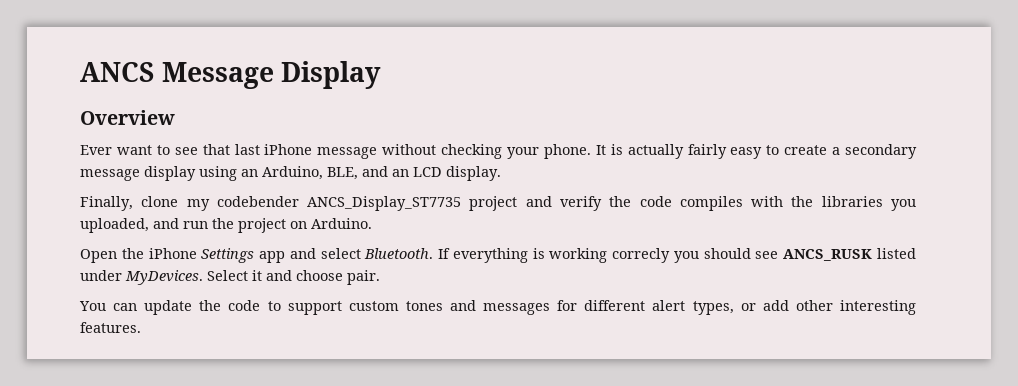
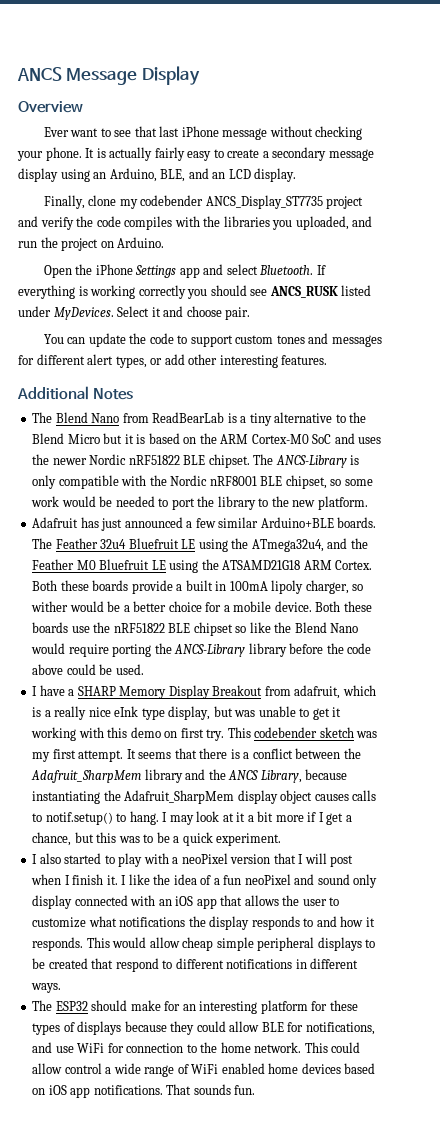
[612,248,671,263] correcly -> [138,285,186,299] correctly
(141, 327) none -> [17,386,133,400] [32,412,367,426] [32,433,382,444] [32,454,360,468] [32,475,373,489] [31,496,368,510] [32,517,377,531] [32,538,368,552] [32,559,373,573] [32,580,364,594] [31,601,372,612] [32,622,359,636] [31,643,372,657] [32,664,144,675] [32,685,376,699] [32,706,342,720] [31,727,378,741] [32,748,361,762] [31,769,348,783] [32,790,377,804] [32,811,352,825] [32,832,282,846] [32,853,354,867] [31,874,378,888] [32,895,340,909] [32,916,375,930] [32,937,376,951] [32,958,359,972] [31,983,62,993] [32,1000,358,1014] [32,1021,375,1035] [32,1042,361,1053] [32,1063,376,1077] [32,1084,256,1098] // Additional Notes // The Blend Nano from ReadBearLab is a tiny alternative to the Blend Micro but it is based on the ARM Cortex-M0 SoC and uses the newer Nordic nRF51822 BLE chipset. The ANCS-Library is only compatible with the Nordic nRF8001 BLE chipset, so some work would be needed to port the library to the new platform. // Adafruit has just announced a few similar Arduino+BLE boards. The Feather 32u4 Bluefruit LE using the ATmega32u4, and the Feather M0 Bluefruit LE using the ATSAMD21G18 ARM Cortex. Both these boards provide a built in 100mA lipoly charger, so wither would be a better choice for a mobile device. Both these boards use the nRF51822 BLE chipset so like the Blend Nano would require porting the ANCS-Library library before the code above could be used. // I have a SHARP Memory Display Breakout from adafruit, which is a really nice eInk type display, but was unable to get it working with this demo on first try. This codebender sketch was my first attempt. It seems that there is a conflict between the Adafruit_SharpMem library and the ANCS Library, because instantiating the Adafruit_SharpMem display object causes calls to notif.setup() to hang. I may look at it a bit more if I get a chance, but this was to be a quick experiment. // I also started to play with a neoPixel version that I will post when I finish it. I like the idea of a fun neoPixel and sound only display connected with an iOS app that allows the user to customize what notifications the display responds to and how it responds. This would allow cheap simple peripheral displays to be created that respond to different notifications in different ways. // The ESP32 should make for an interesting platform for these types of displays because they could allow BLE for notifications, and use WiFi for connection to the home network. This could allow control a wide range of WiFi enabled home devices based on iOS app notifications. That sounds fun.

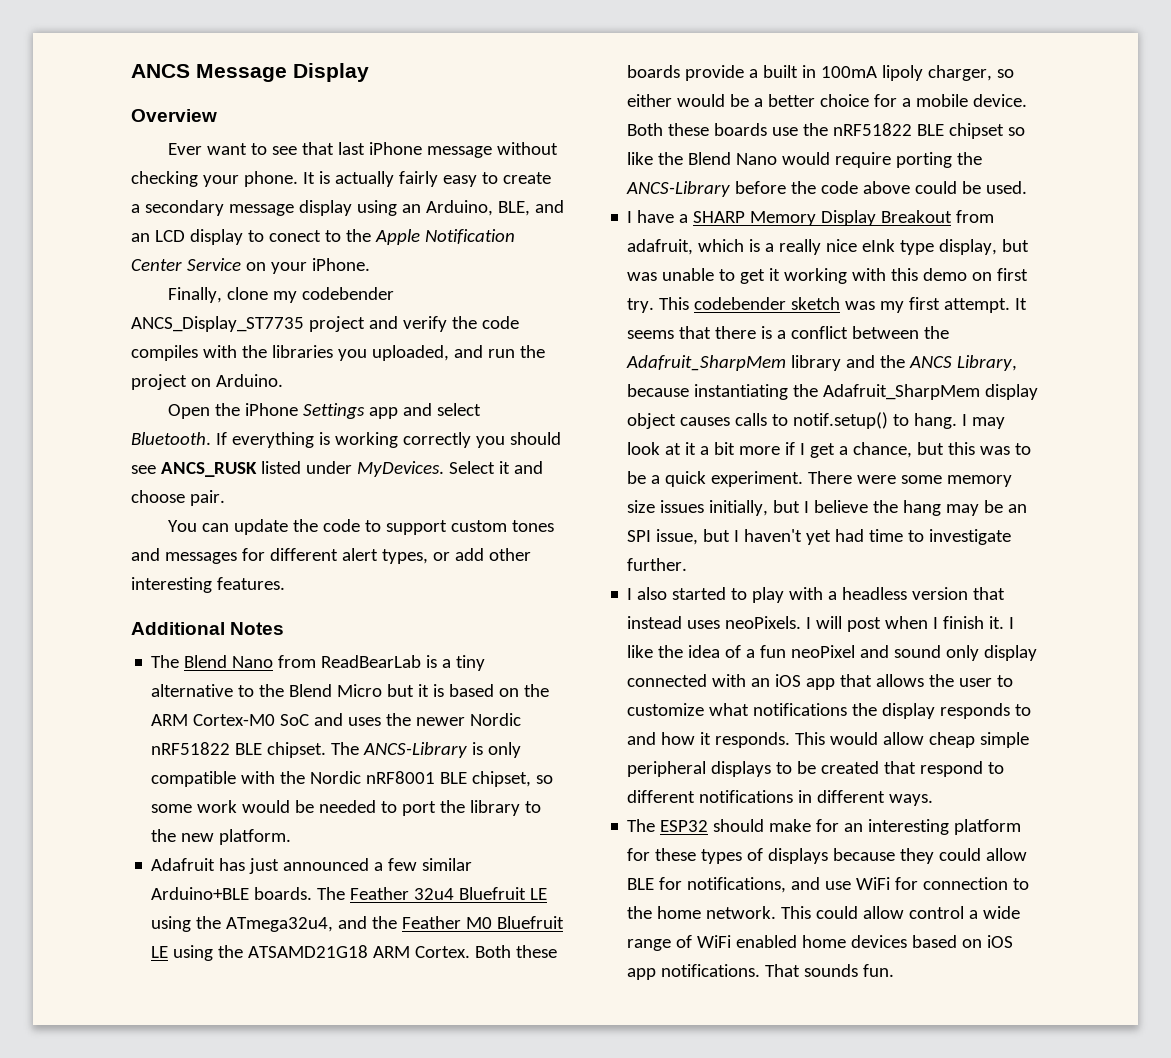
[254,168,297,182] display. -> [189,229,515,245] [131,258,370,274] display to conect to the Apple Notification Center Service on your iPhone.
[31,601,69,612] wither -> [627,94,673,107] either
[248,643,287,657] library -> (731, 189) none
(282, 839) none -> [808,471,1013,487] [627,500,1028,516] [627,529,1012,545] [627,558,688,571] There were some memory size issues initially, but I believe the hang may be an SPI issue, but I haven't yet had time to investigate further.
[181,853,228,864] neoPixel -> [842,587,908,600] headless
(296, 858) none -> [627,616,802,629] instead uses neoPixels.

